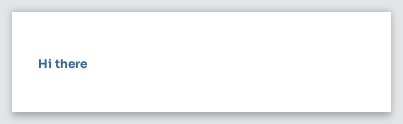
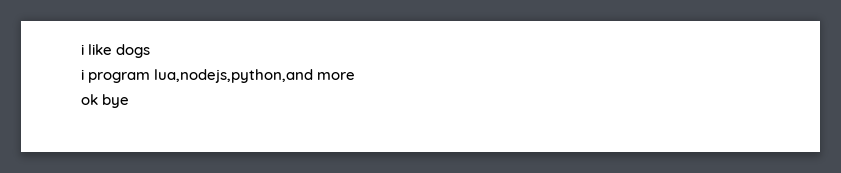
[38,58,89,69] Hi there -> [81,44,151,58] [81,69,356,83] [81,94,130,108] i like dogs // i program lua,nodejs,python,and more // ok bye

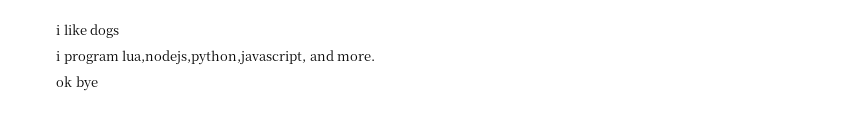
[154,69,356,83] lua,nodejs,python,and more -> [122,50,376,65] lua,nodejs,python,javascript, and more.

